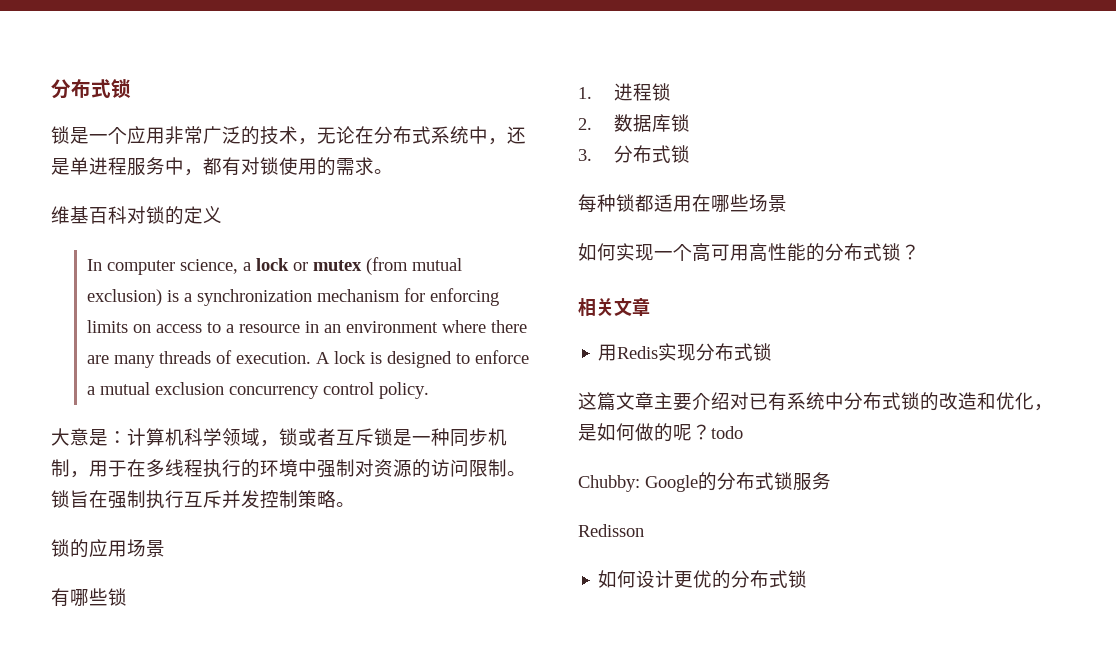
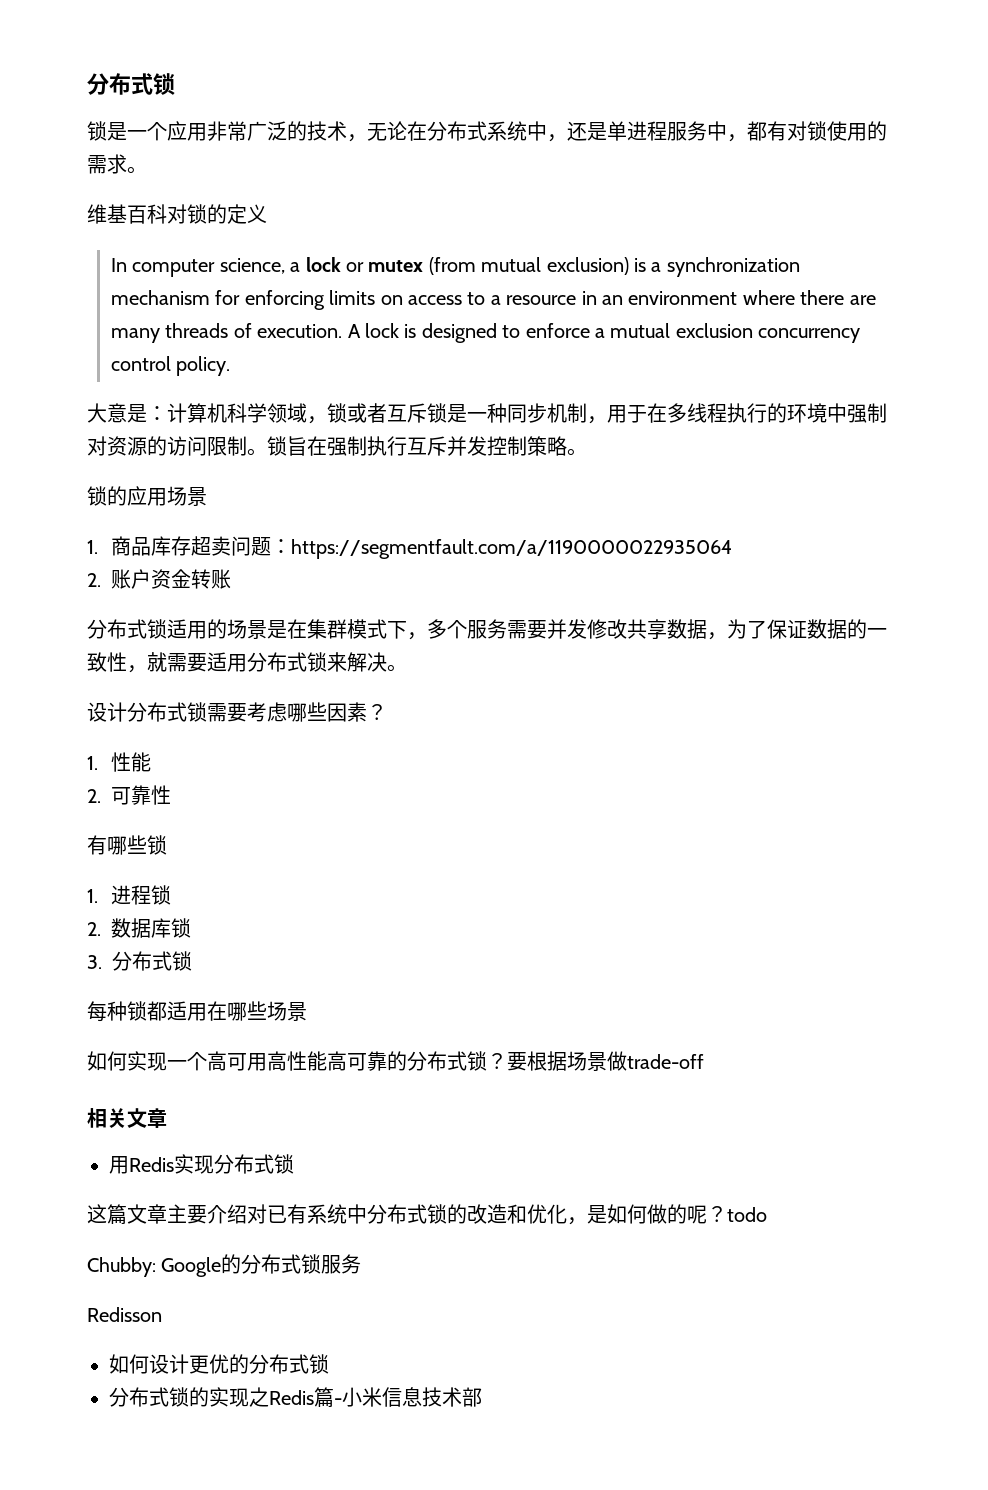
(165, 548) none -> [87,536,732,559] [87,569,231,589] [87,619,887,640] [87,652,407,673] [87,702,387,722] [87,752,151,772] [87,785,171,805] // 1.商品库存超卖问题：https://segmentfault.com/a/1190000022935064 // 2.账户资金转账 // 分布式锁适用的场景是在集群模式下，多个服务需要并发修改共享数据，为了保证数据的一致性，就需要适用分布式锁来解决。 // 设计分布式锁需要考虑哪些因素？ // 1.性能 // 2.可靠性
(806, 252) none -> [327,1051,387,1071] 高可靠
(920, 252) none -> [507,1051,704,1071] 要根据场景做trade-off
(808, 579) none -> [109,1387,482,1408] // 分布式锁的实现之Redis篇-小米信息技术部

